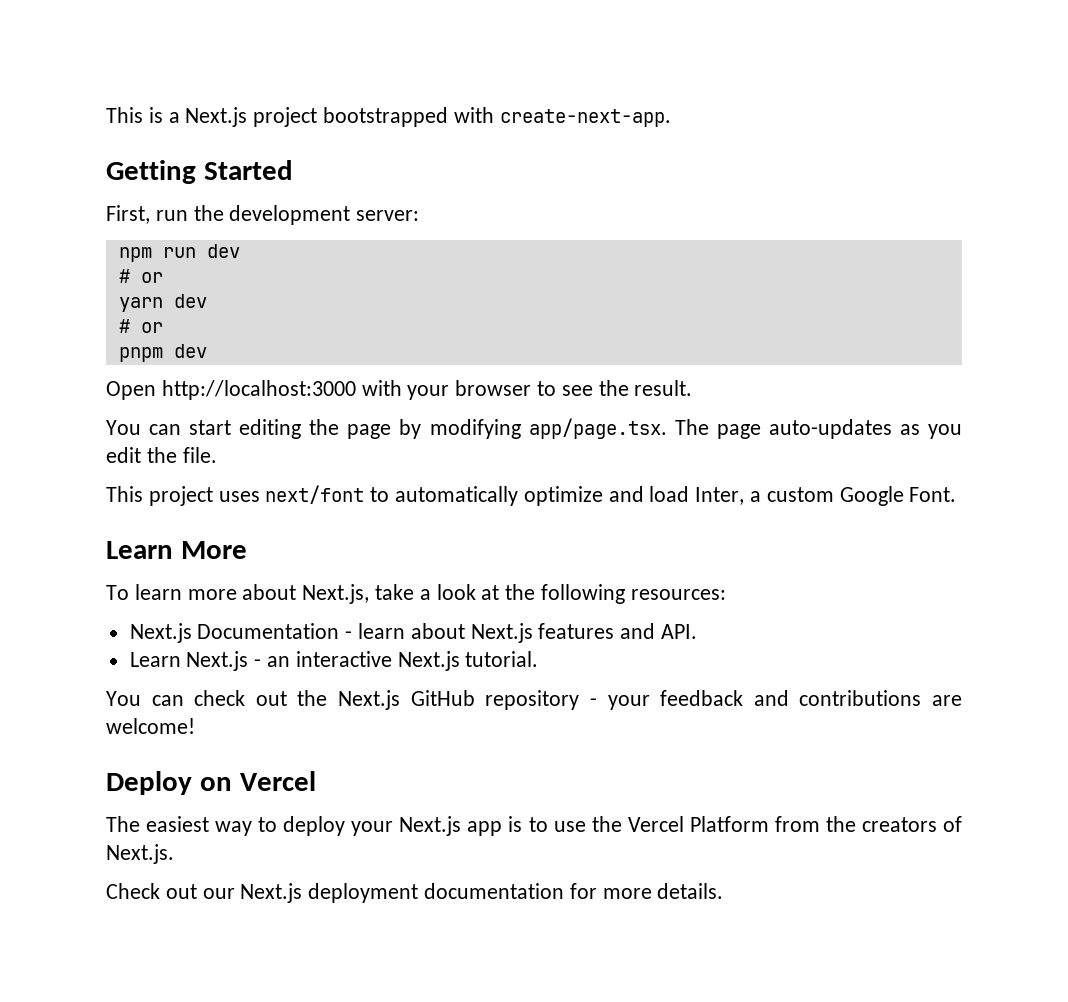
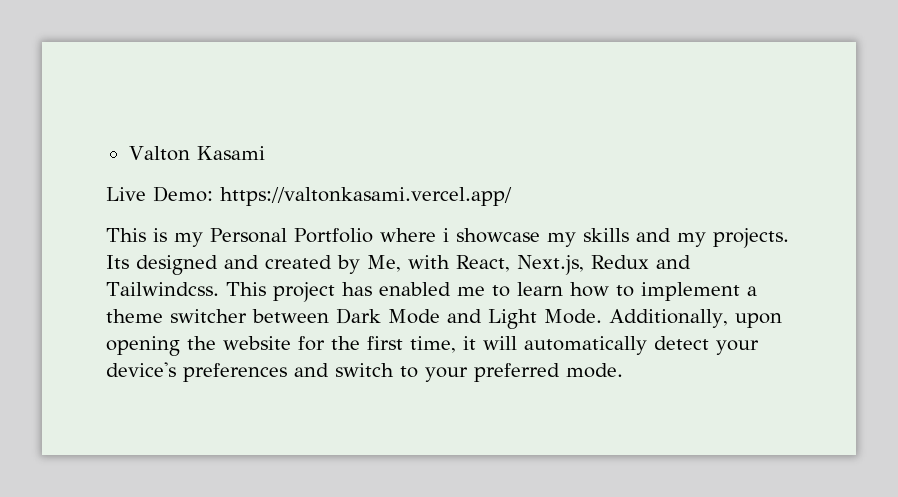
[106,107,671,127] [106,160,293,184] [106,205,420,225] [118,244,240,262] [118,269,163,283] [118,294,207,312] [118,319,163,333] [118,344,207,362] [106,380,693,400] [106,418,963,439] [106,447,217,463] [106,485,957,506] [106,541,247,559] [106,584,726,604] [129,623,698,643] [129,651,539,671] [106,690,963,710] [106,718,195,734] [106,771,316,795] [106,816,962,836] [106,844,174,864] [106,883,724,903] This is a Next.js project bootstrapped with create-next-app. // Getting Started // First, run the development server: // npm run dev // # or // yarn dev // # or // pnpm dev // Open http://localhost:3000 with your browser to see the result. // You can start editing the page by modifying app/page.tsx. The page auto-updates as you edit the file. // This project uses next/font to automatically optimize and load Inter, a custom Google Font. // Learn More // To learn more about Next.js, take a look at the following resources: // Next.js Documentation - learn about Next.js features and API. // Learn Next.js - an interactive Next.js tutorial. // You can check out the Next.js GitHub repository - your feedback and contributions are welcome! // Deploy on Vercel // The easiest way to deploy your Next.js app is to use the Vercel Platform from the creators of Next.js. // Check out our Next.js deployment documentation for more details. -> [128,146,265,161] [106,186,512,206] [106,228,789,248] [106,255,691,275] [106,282,757,302] [106,308,782,329] [106,336,759,356] [106,362,623,382] Valton Kasami // Live Demo: https://valtonkasami.vercel.app/ // This is my Personal Portfolio where i showcase my skills and my projects. Its designed and created by Me, with React, Next.js, Redux and Tailwindcss. This project has enabled me to learn how to implement a theme switcher between Dark Mode and Light Mode. Additionally, upon opening the website for the first time, it will automatically detect your device's preferences and switch to your preferred mode.

